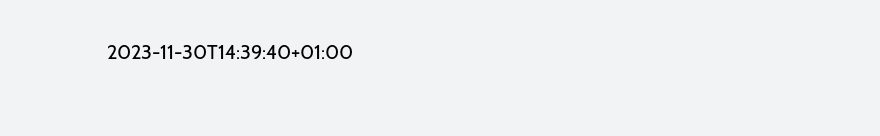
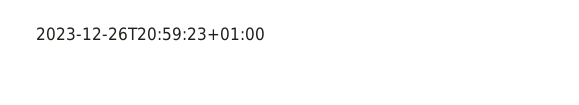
[107,45,353,59] 2023-11-30T14:39:40+01:00 -> [36,27,265,41] 2023-12-26T20:59:23+01:00

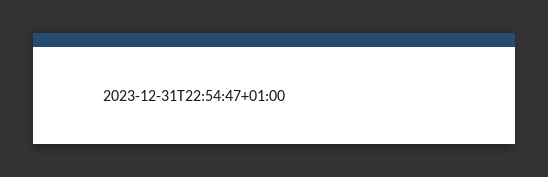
[36,27,265,41] 2023-12-26T20:59:23+01:00 -> [103,90,285,101] 2023-12-31T22:54:47+01:00

